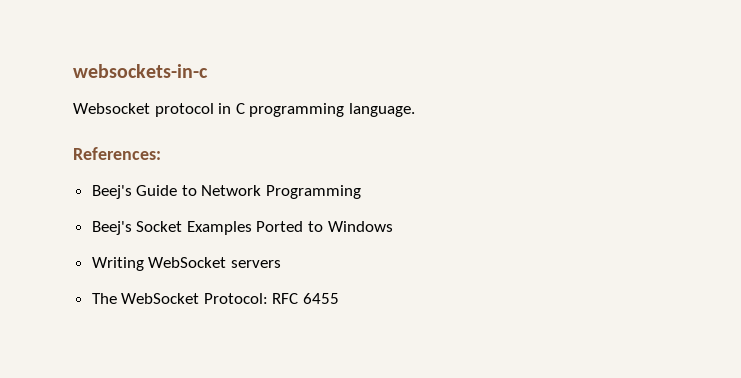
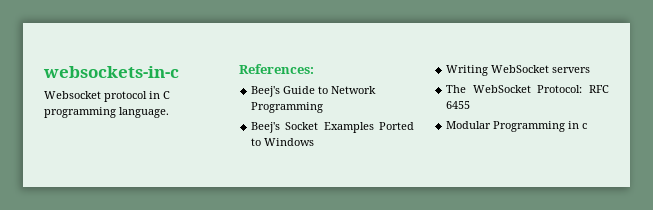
(340, 298) none -> [446,121,588,132] // Modular Programming in c

